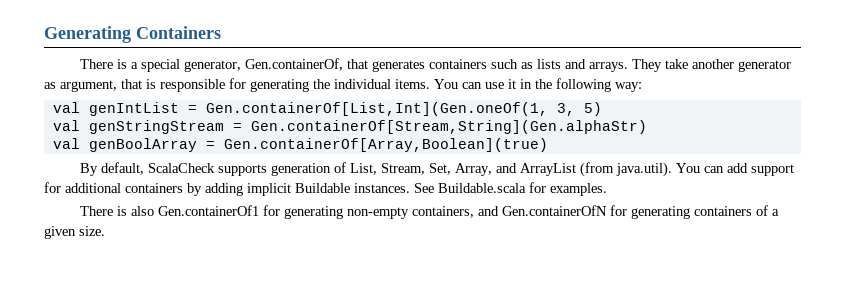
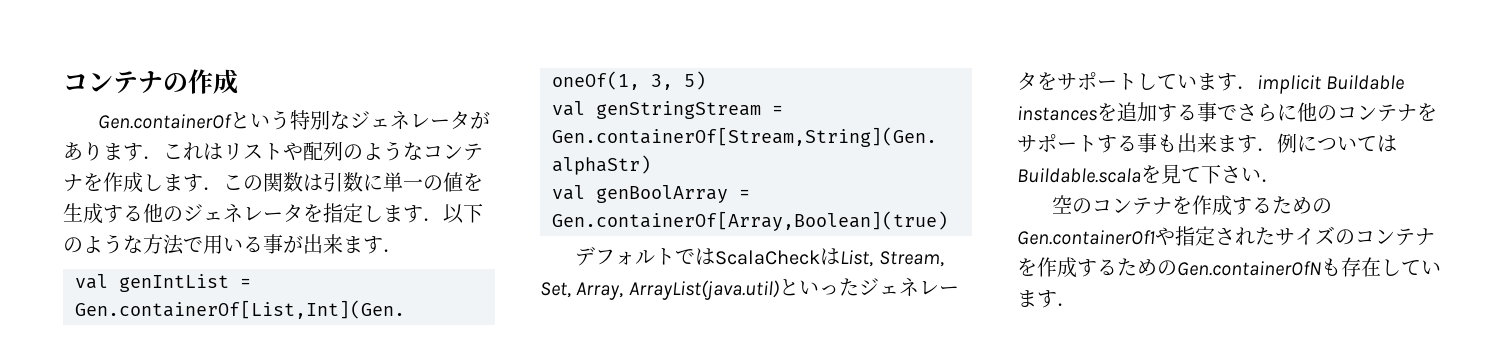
[44,26,221,43] [79,58,791,72] [44,78,642,92] Generating Containers // There is a special generator, Gen.containerOf, that generates containers such as lists and arrays. They take another generator as argument, that is responsible for generating the individual items. You can use it in the following way: -> [63,69,238,94] [98,110,491,130] [63,141,483,161] [63,172,483,193] [63,203,483,224] [63,234,403,255] コンテナの作成 // Gen.containerOfという特別なジェネレータがあります．これはリストや配列のようなコンテナを作成します．この関数は引数に単一の値を生成する他のジェネレータを指定します．以下のような方法で用いる事が出来ます．
[79,162,794,177] [44,182,607,196] [79,205,779,219] [44,226,105,239] By default, ScalaCheck supports generation of List, Stream, Set, Array, and ArrayList (from java.util). You can add support for additional containers by adding implicit Buildable instances. See Buildable.scala for examples. // There is also Gen.containerOf1 for generating non-empty containers, and Gen.containerOfN for generating containers of a given size. -> [575,246,944,267] [540,277,959,300] [1017,72,1405,94] [1017,102,1437,122] [1017,133,1397,153] [1017,164,1281,184] [1052,195,1333,216] [1017,226,1435,246] [1017,257,1441,278] [1017,290,1077,308] デフォルトではScalaCheckはList, Stream, Set, Array, ArrayList(java.util)といったジェネレータをサポートしています．implicit Buildable instancesを追加する事でさらに他のコンテナをサポートする事も出来ます．例についてはBuildable.scalaを見て下さい． // 空のコンテナを作成するためのGen.containerOf1や指定されたサイズのコンテナを作成するためのGen.containerOfNも存在しています．

